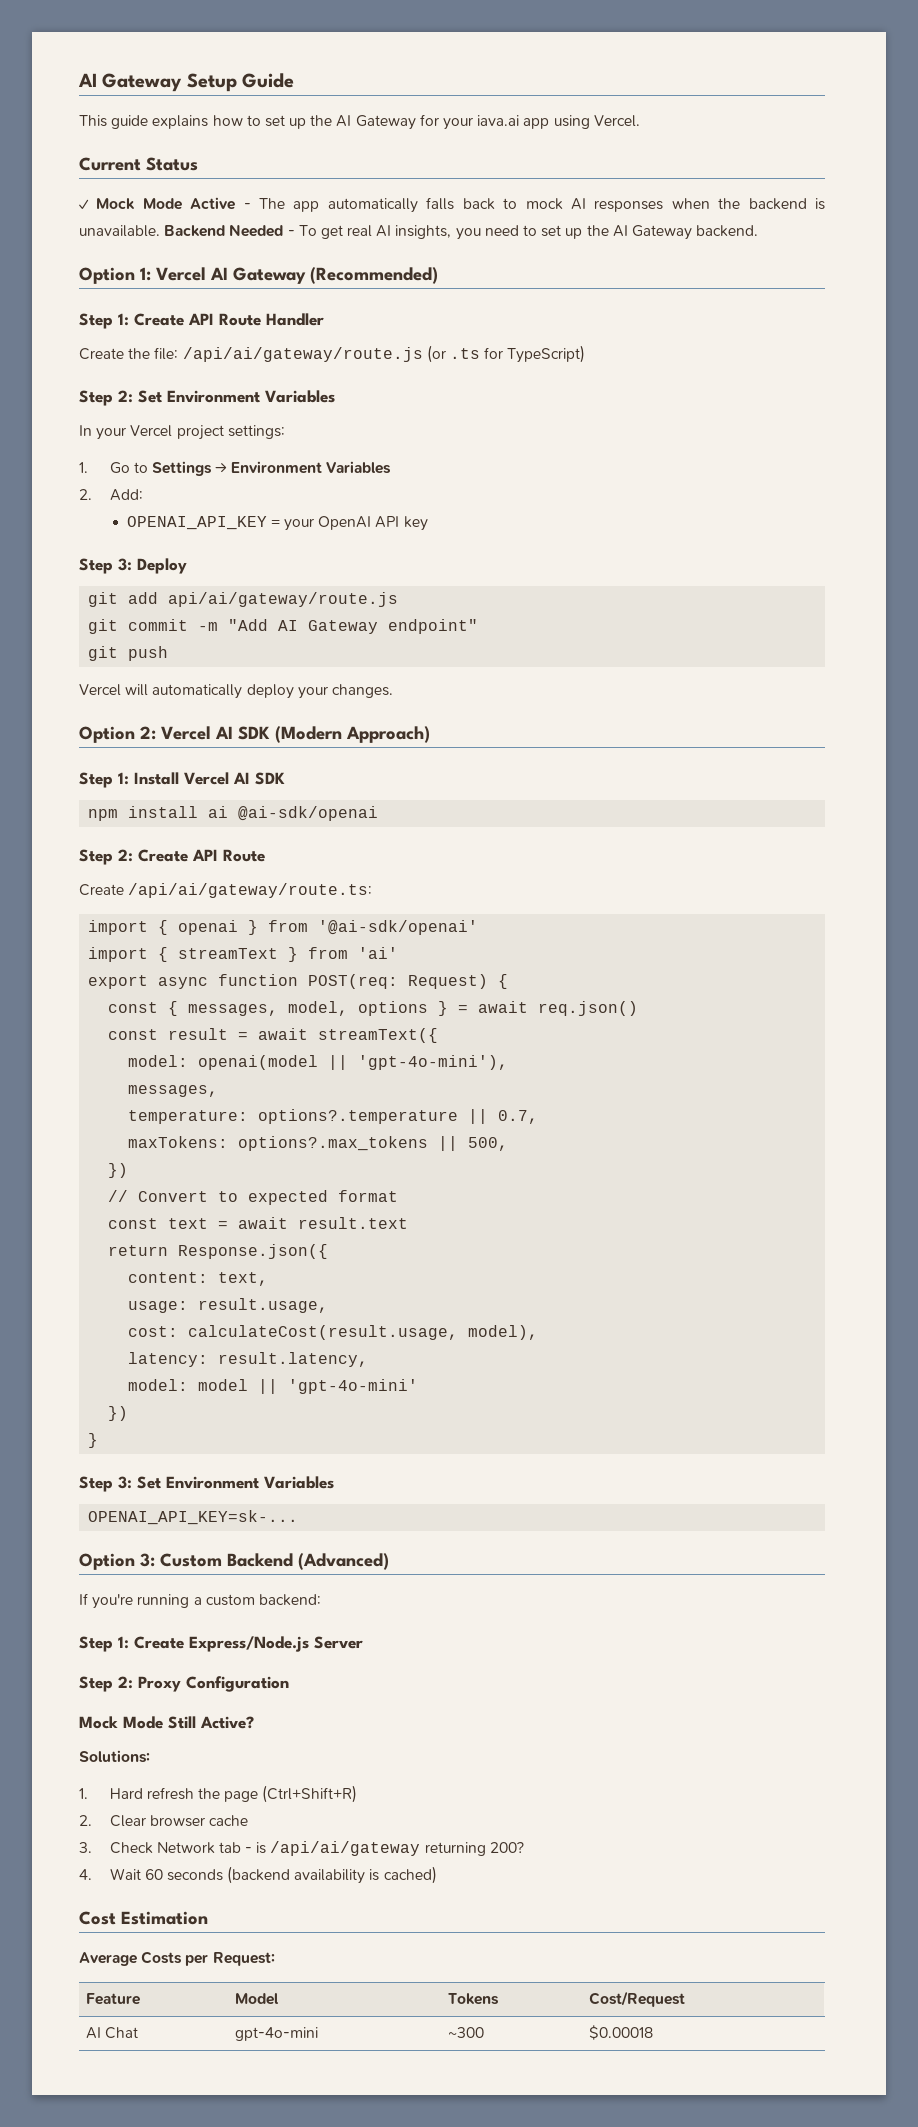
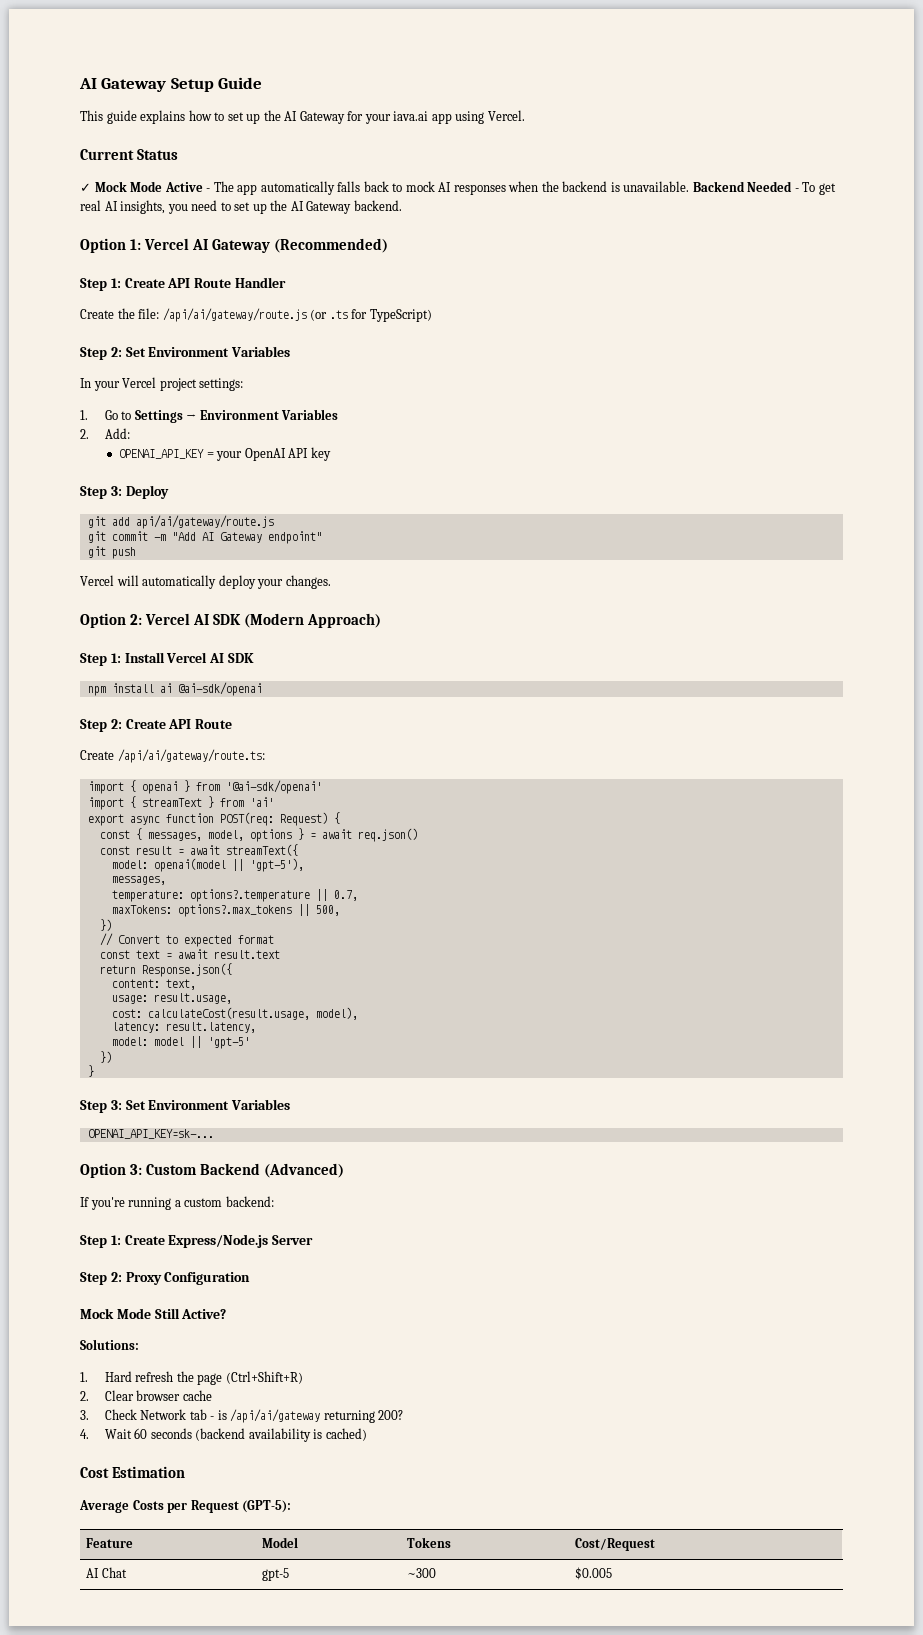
[358,1055,509,1070] 'gpt-4o-mini'), -> [249,858,304,872] 'gpt-5'),
[288,1379,419,1394] 'gpt-4o-mini' -> [207,1037,250,1049] 'gpt-5'
[212,1952,275,1966] Request: -> [190,1500,292,1513] Request (GPT-5):
[234,2027,318,2041] gpt-4o-mini -> [262,1568,290,1581] gpt-5
[588,2025,653,2040] $0.00018 -> [575,1567,613,1580] $0.005

